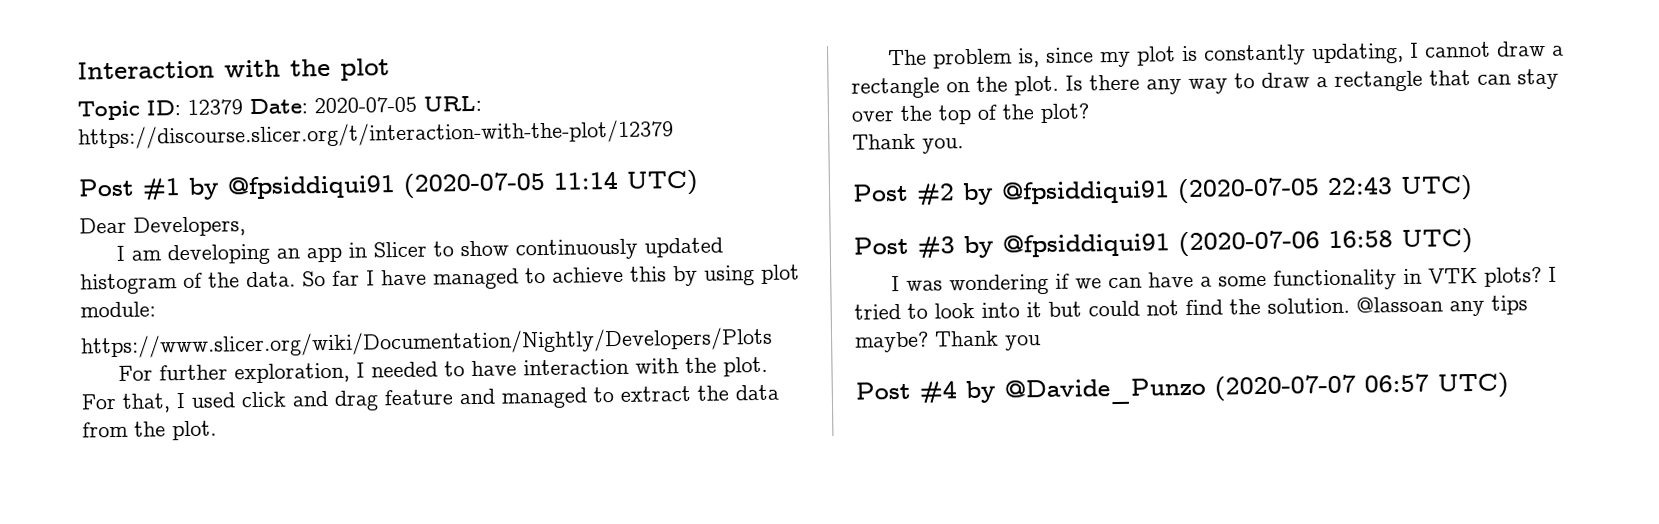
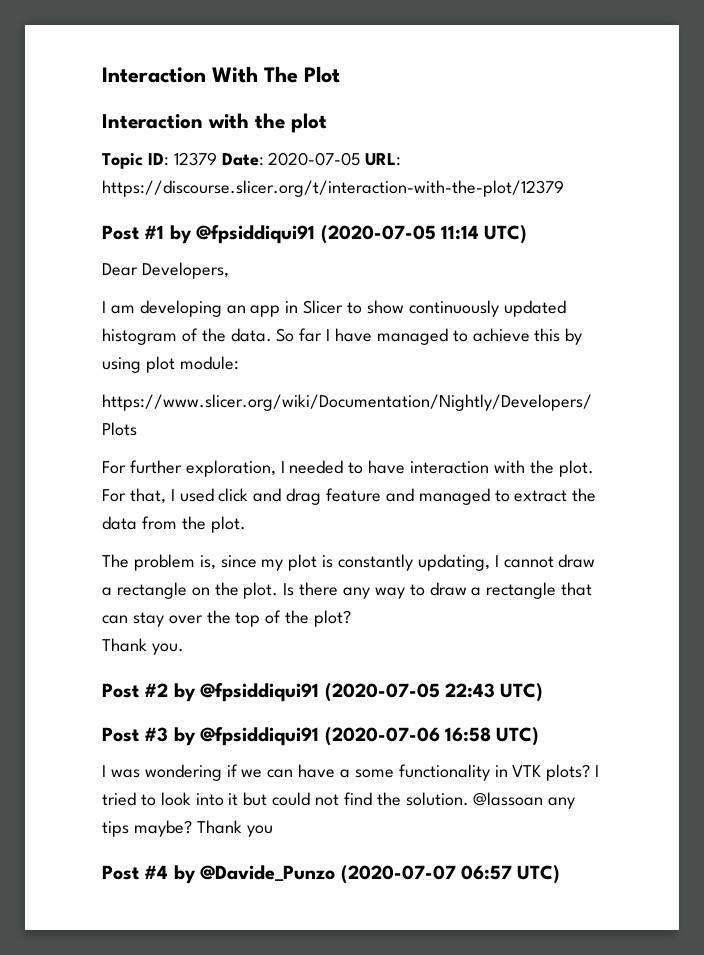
[77,60,215,80] Interaction -> [102,66,340,83] [102,114,203,129] Interaction With The Plot // Interaction

